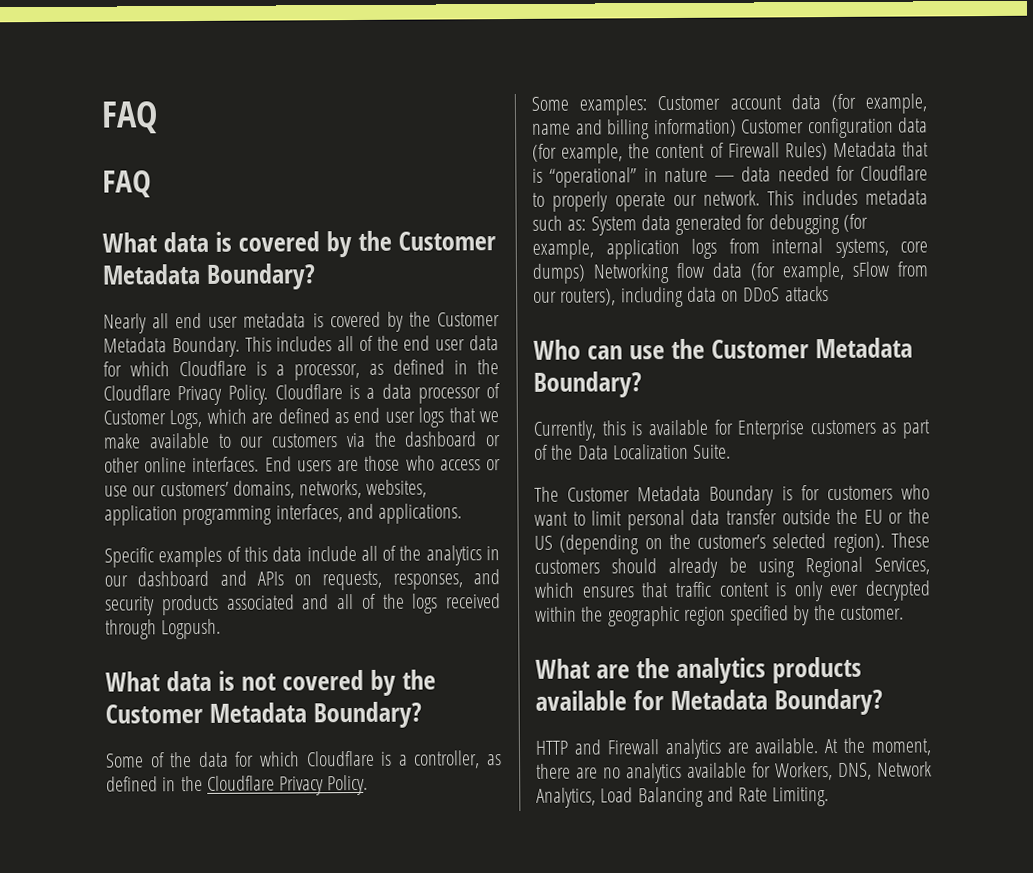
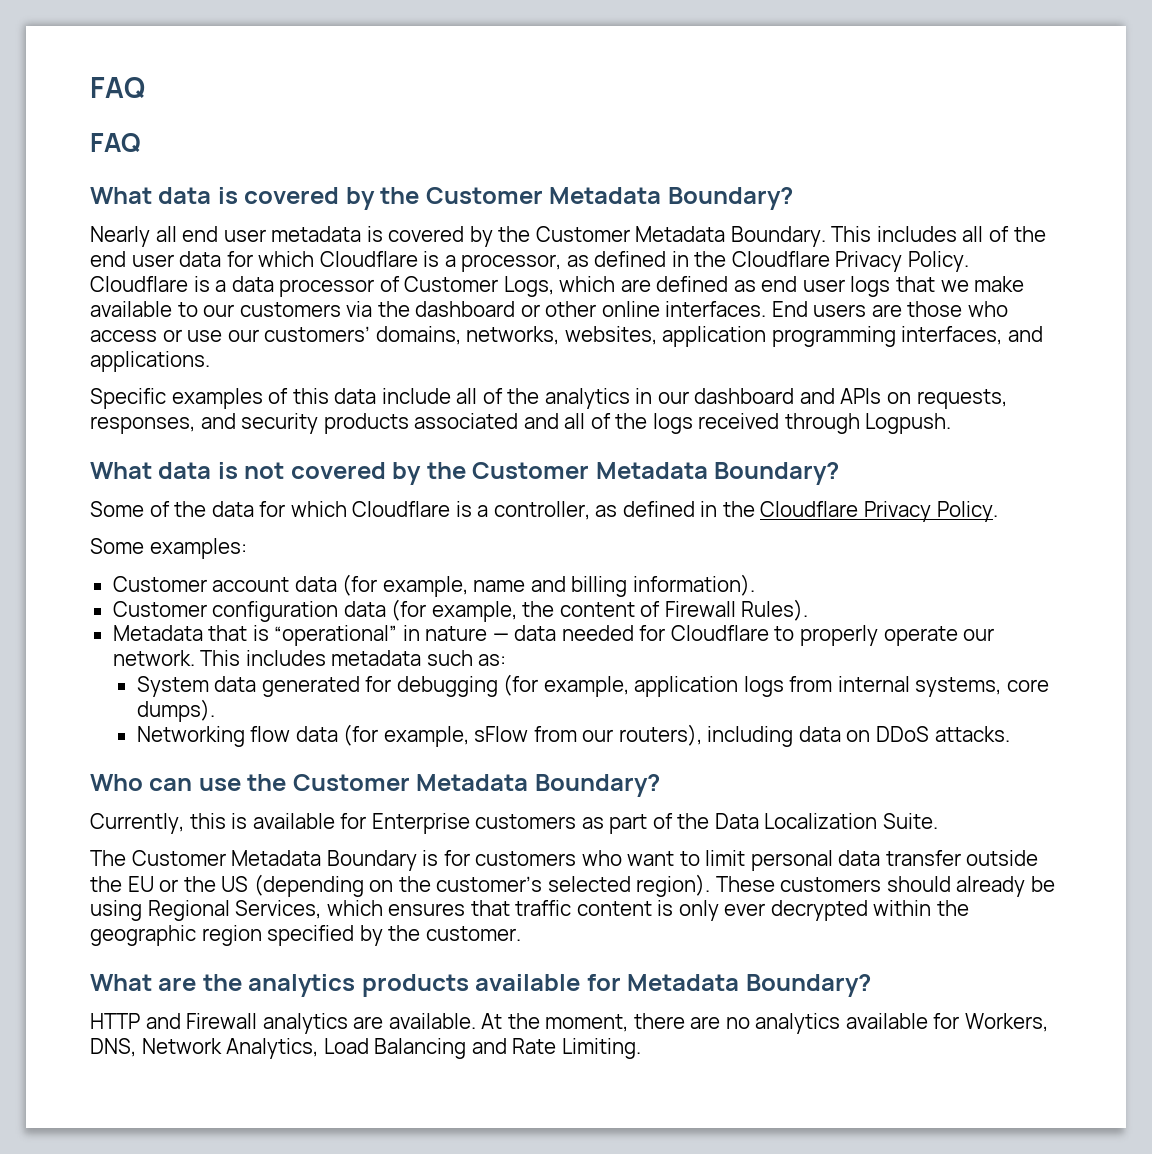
(648, 105) none -> (247, 548) //
[653,118,737,138] information) -> [632,574,755,596] information). //
[784,142,828,161] Rules) -> [741,599,809,621] Rules). //
(587, 225) none -> (507, 660) //
[532,263,586,284] dumps) -> [136,699,215,722] dumps). //
[784,286,829,302] attacks -> [934,726,1010,742] attacks.

